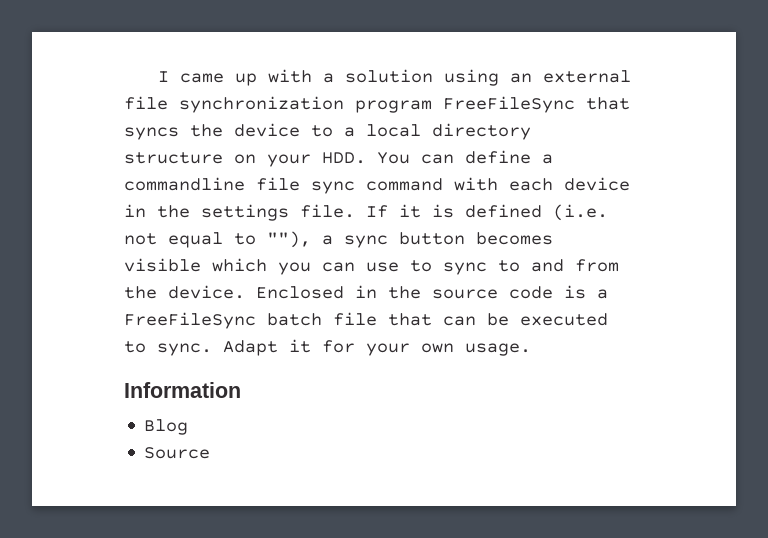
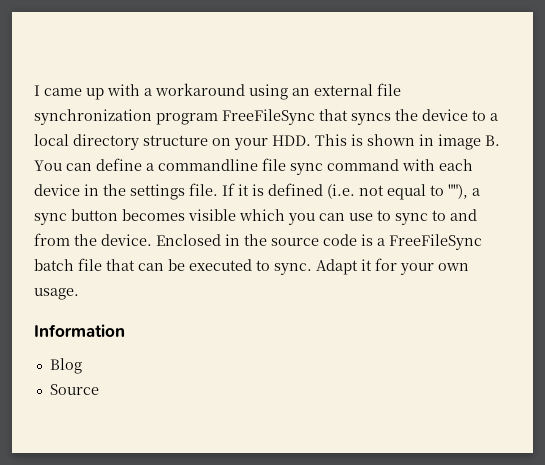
[345,69,434,83] solution -> [155,83,245,96] workaround
(366, 158) none -> [315,134,500,150] This is shown in image B.

